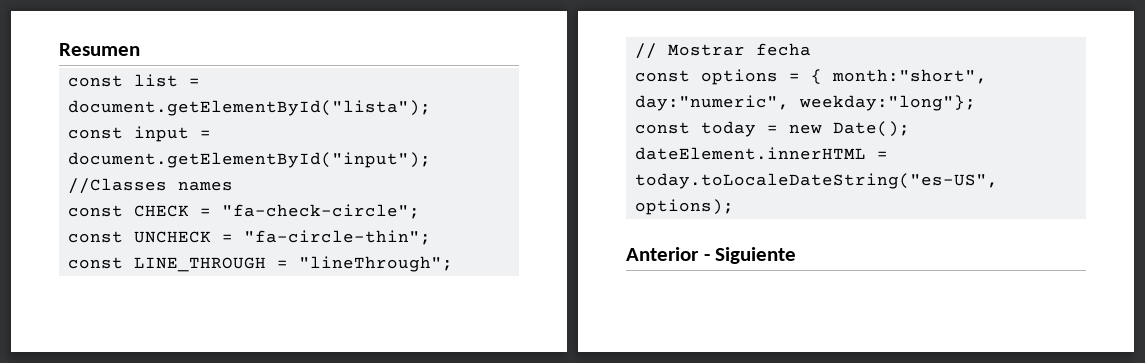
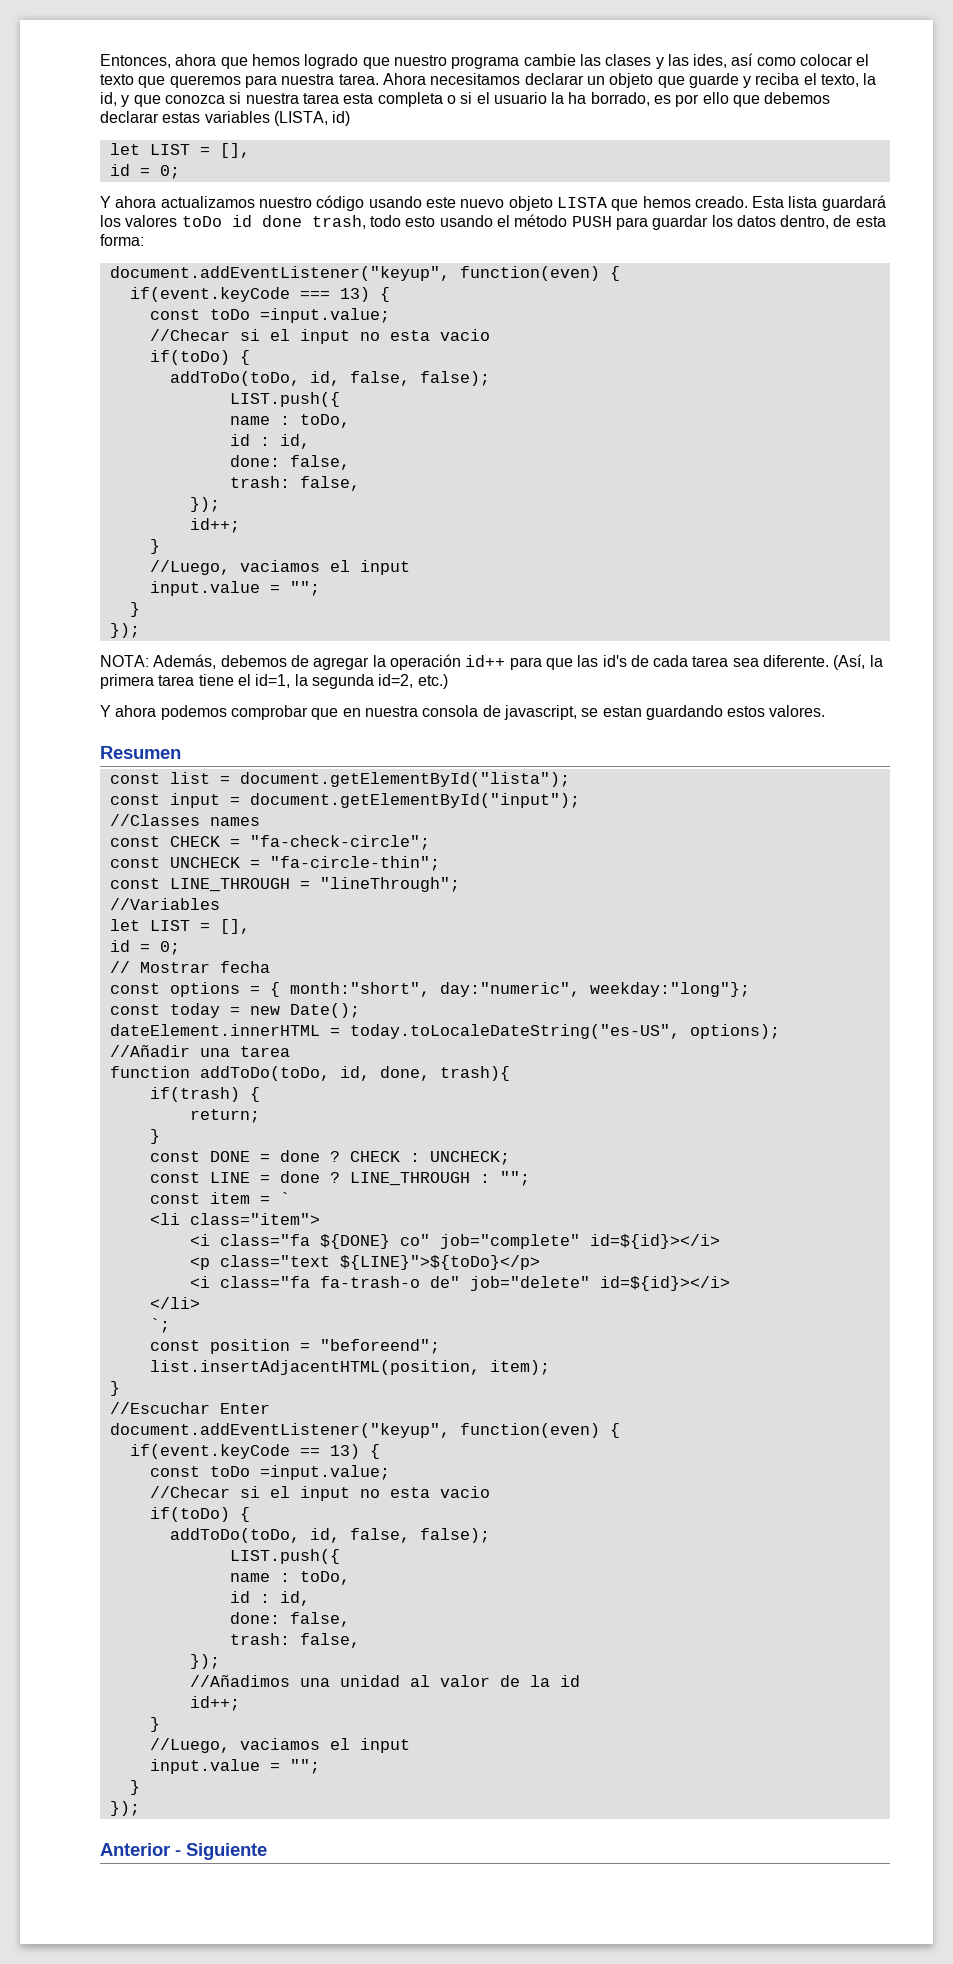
(59, 49) none -> [100,53,870,69] [100,73,877,88] [100,92,831,107] [100,111,351,126] [109,143,250,158] [109,164,180,179] [100,195,886,211] [100,214,886,230] [100,234,144,246] [109,266,620,281] [129,287,390,302] [149,308,390,323] [149,329,490,344] [149,350,250,365] [169,371,490,386] [229,392,340,407] [229,414,350,428] [229,434,310,449] [229,455,350,470] [229,476,360,491] [189,497,220,512] [189,518,240,533] [149,539,160,554] [149,560,410,575] [149,581,320,596] [129,602,140,617] [109,623,140,638] [100,654,883,670] [100,674,448,689] [100,705,826,720] Entonces, ahora que hemos logrado que nuestro programa cambie las clases y las ides, así como colocar el texto que queremos para nuestra tarea. Ahora necesitamos declarar un objeto que guarde y reciba el texto, la id, y que conozca si nuestra tarea esta completa o si el usuario la ha borrado, es por ello que debemos declarar estas variables (LISTA, id) // let LIST = [], // id = 0; // Y ahora actualizamos nuestro código usando este nuevo objeto LISTA que hemos creado. Esta lista guardará los valores toDo id done trash, todo esto usando el método PUSH para guardar los datos dentro, de esta forma: // document.addEventListener("keyup", function(even) { // if(event.keyCode === 13) { // const toDo =input.value; // //Checar si el input no esta vacio // if(toDo) { // addToDo(toDo, id, false, false); // LIST.push({ // name : toDo, // id : id, // done: false, // trash: false, // }); // id++; // } // //Luego, vaciamos el input // input.value = ""; // } // }); // NOTA: Además, debemos de agregar la operación id++ para que las id's de cada tarea sea diferente. (Así, la primera tarea tiene el id=1, la segunda id=2, etc.) // Y ahora podemos comprobar que en nuestra consola de javascript, se estan guardando estos valores. //
(454, 264) none -> [109,898,220,910] [109,919,250,934] [109,940,180,955] // //Variables // let LIST = [], // id = 0;
(735, 207) none -> [109,1045,290,1057] [109,1066,510,1081] [149,1087,260,1102] [189,1109,260,1123] [149,1129,160,1144] [149,1150,510,1165] [149,1171,530,1186] [149,1192,290,1204] [149,1213,320,1225] [189,1234,720,1249] [189,1255,540,1270] [189,1276,730,1291] [149,1297,200,1309] [149,1318,170,1333] [149,1339,440,1354] [149,1360,550,1375] [109,1381,120,1396] [109,1402,270,1414] [109,1423,620,1438] [129,1444,380,1459] [149,1465,390,1480] [149,1486,490,1501] [149,1507,250,1522] [169,1528,490,1543] [229,1549,340,1564] [229,1571,350,1585] [229,1591,310,1606] [229,1612,350,1627] [229,1633,360,1648] [189,1654,220,1669] [189,1675,580,1687] [189,1696,240,1711] [149,1717,160,1732] [149,1738,410,1753] [149,1759,320,1774] [129,1780,140,1795] [109,1801,140,1816] // //Añadir una tarea // function addToDo(toDo, id, done, trash){ // if(trash) { // return; // } // const DONE = done ? CHECK : UNCHECK; // const LINE = done ? LINE_THROUGH : ""; // const item = ` // <li class="item"> // <i class="fa ${DONE} co" job="complete" id=${id}></i> // <p class="text ${LINE}">${toDo}</p> // <i class="fa fa-trash-o de" job="delete" id=${id}></i> // </li> // `; // const position = "beforeend"; // list.insertAdjacentHTML(position, item); // } // //Escuchar Enter // document.addEventListener("keyup", function(even) { // if(event.keyCode == 13) { // const toDo =input.value; // //Checar si el input no esta vacio // if(toDo) { // addToDo(toDo, id, false, false); // LIST.push({ // name : toDo, // id : id, // done: false, // trash: false, // }); // //Añadimos una unidad al valor de la id // id++; // } // //Luego, vaciamos el input // input.value = ""; // } // });

